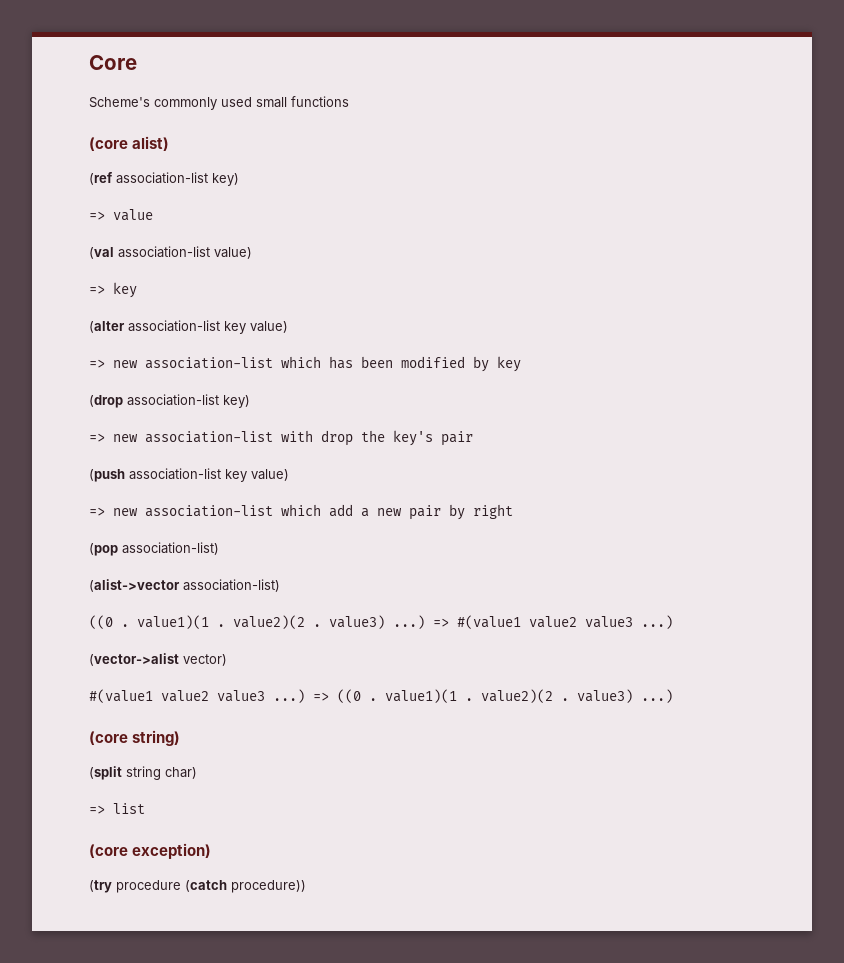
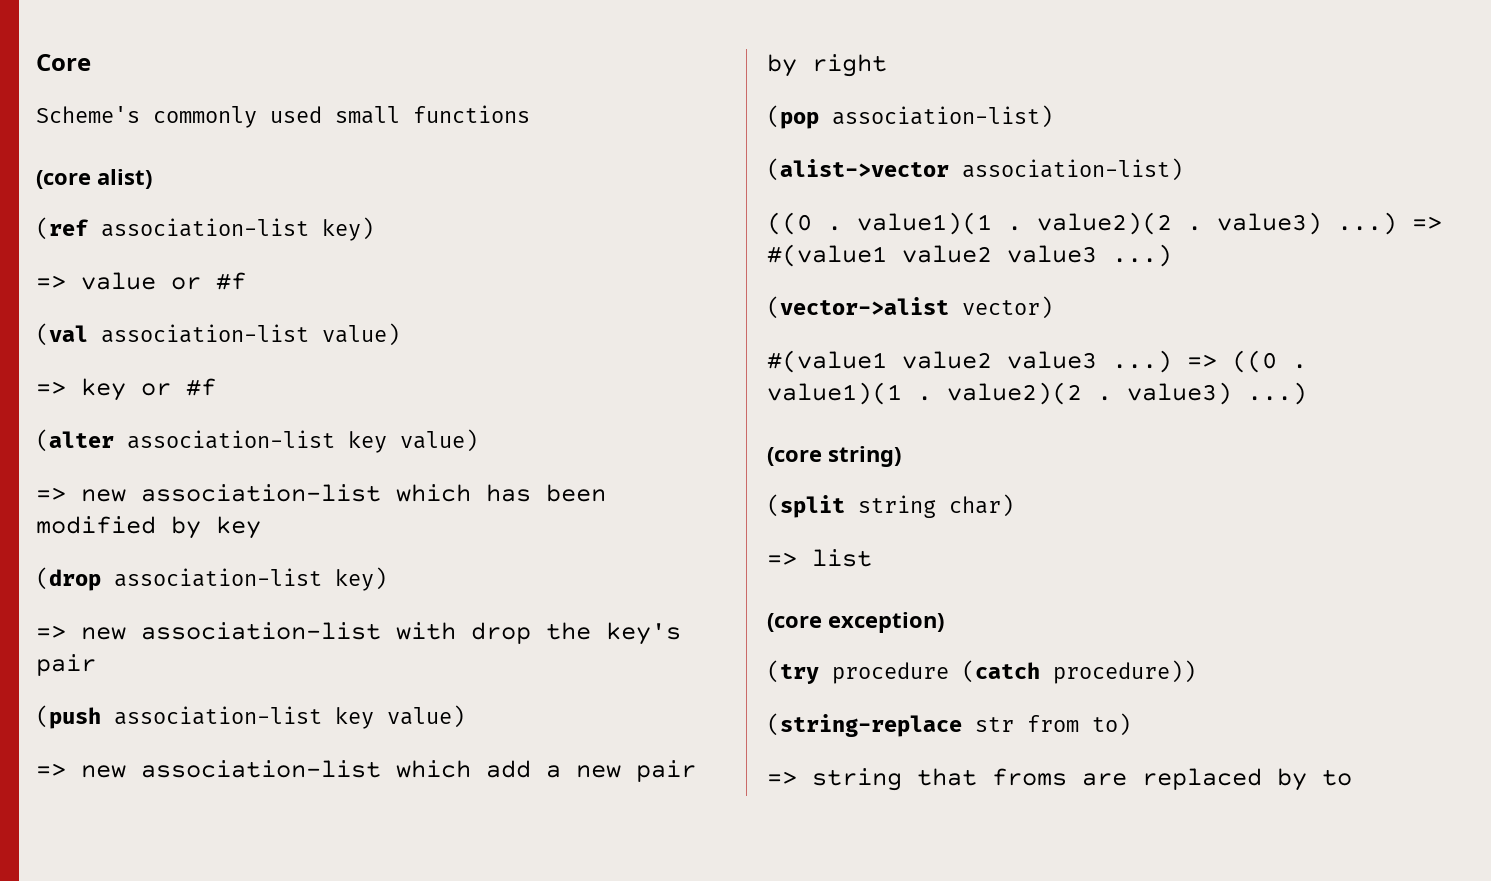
(153, 215) none -> [171,272,246,290] or #f
(137, 290) none -> [141,378,216,396] or #f
(306, 886) none -> [767,713,1131,737] [767,768,1352,791] // (string-replace str from to) // => string that froms are replaced by to

